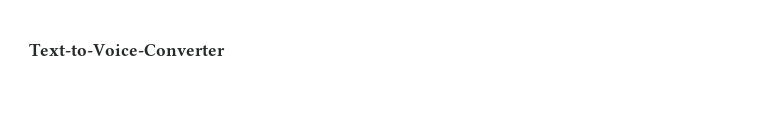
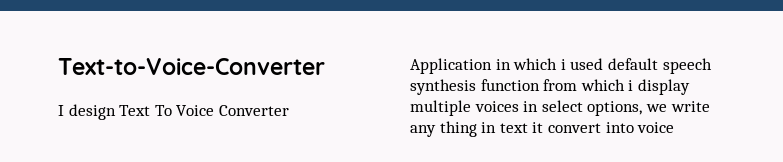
(225, 49) none -> [58,104,289,120] [410,58,712,74] [410,79,690,95] [410,100,710,116] [410,121,675,137] // I design Text To Voice Converter Application in which i used default speech synthesis function from which i display multiple voices in select options, we write any thing in text it convert into voice

